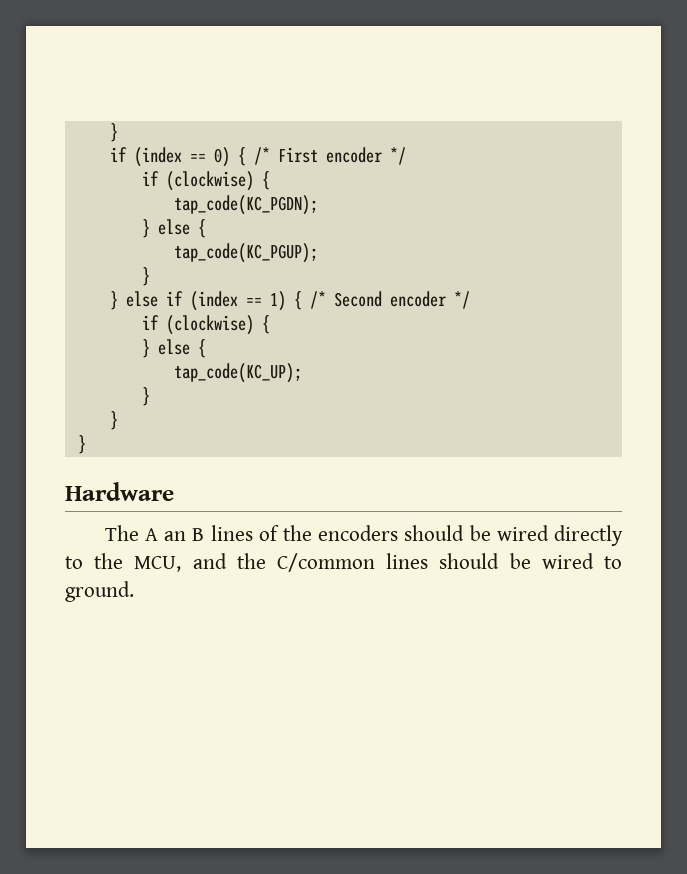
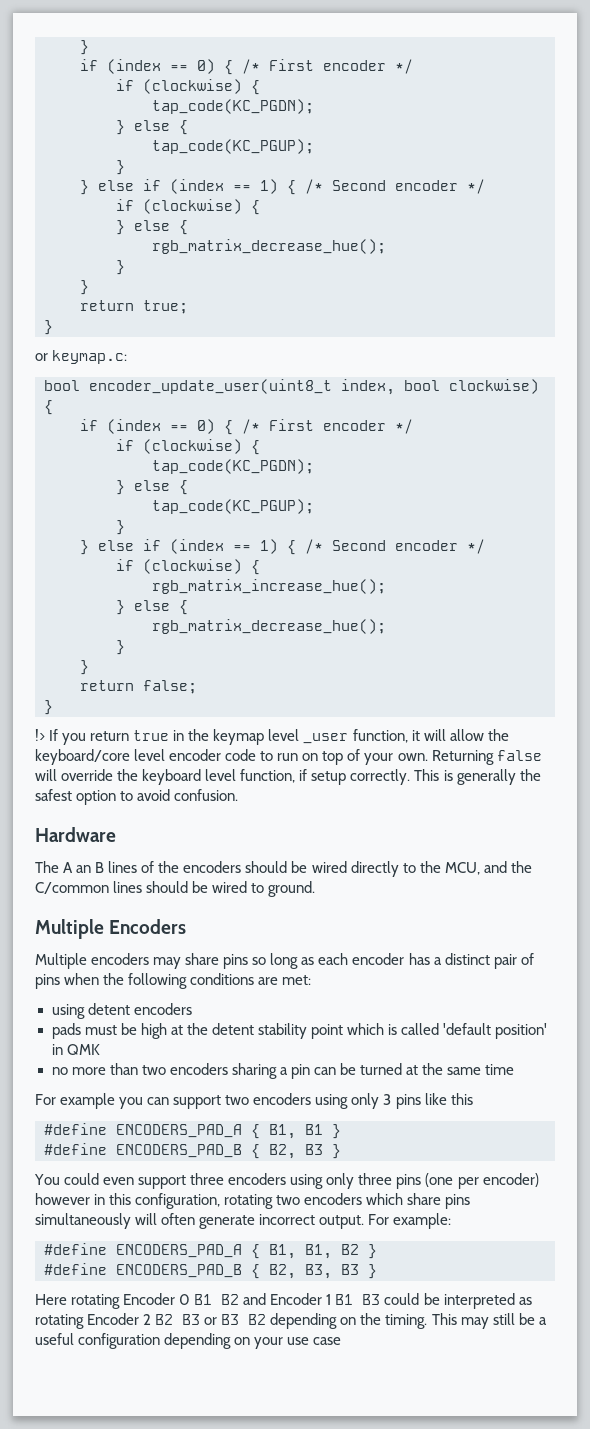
[173,363,302,383] [141,387,150,406] [109,411,118,430] [77,435,86,454] tap_code(KC_UP); // } // } // } -> [152,239,386,254] [116,260,125,275] [80,280,89,295] [80,300,188,314] [44,320,53,335] [35,350,128,364] [44,379,539,395] [44,400,53,415] [80,419,413,435] [116,439,260,455] [152,459,314,474] [116,480,188,495] [152,499,314,514] [116,520,125,535] [80,539,485,555] [116,559,260,575] [152,579,386,594] [116,600,188,615] [152,619,386,634] [116,640,125,655] [80,660,89,675] [80,680,197,694] [44,700,53,715] [35,729,509,745] [35,749,542,765] [35,769,541,785] [35,789,239,805] rgb_matrix_decrease_hue(); // } // } // return true; // } // or keymap.c: // bool encoder_update_user(uint8_t index, bool clockwise) { // if (index == 0) { /* First encoder */ // if (clockwise) { // tap_code(KC_PGDN); // } else { // tap_code(KC_PGUP); // } // } else if (index == 1) { /* Second encoder */ // if (clockwise) { // rgb_matrix_increase_hue(); // } else { // rgb_matrix_decrease_hue(); // } // } // return false; // } // !> If you return true in the keymap level _user function, it will allow the keyboard/core level encoder code to run on top of your own. Returning false will override the keyboard level function, if setup correctly. This is generally the safest option to avoid confusion.
(134, 591) none -> [35,919,187,939] [35,953,534,969] [35,973,312,989] [51,1003,192,1019] [51,1023,548,1039] [51,1044,100,1055] [51,1063,515,1079] [35,1093,473,1109] [44,1123,341,1139] [44,1143,341,1159] [34,1173,539,1189] [35,1193,471,1209] [35,1213,452,1229] [44,1243,377,1259] [44,1263,377,1279] [35,1293,532,1309] [35,1313,547,1329] [35,1333,342,1349] // Multiple Encoders // Multiple encoders may share pins so long as each encoder has a distinct pair of pins when the following conditions are met: // using detent encoders // pads must be high at the detent stability point which is called 'default position' in QMK // no more than two encoders sharing a pin can be turned at the same time // For example you can support two encoders using only 3 pins like this // #define ENCODERS_PAD_A { B1, B1 } // #define ENCODERS_PAD_B { B2, B3 } // You could even support three encoders using only three pins (one per encoder) however in this configuration, rotating two encoders which share pins simultaneously will often generate incorrect output. For example: // #define ENCODERS_PAD_A { B1, B1, B2 } // #define ENCODERS_PAD_B { B2, B3, B3 } // Here rotating Encoder 0 B1 B2 and Encoder 1 B1 B3 could be interpreted as rotating Encoder 2 B2 B3 or B3 B2 depending on the timing. This may still be a useful configuration depending on your use case

